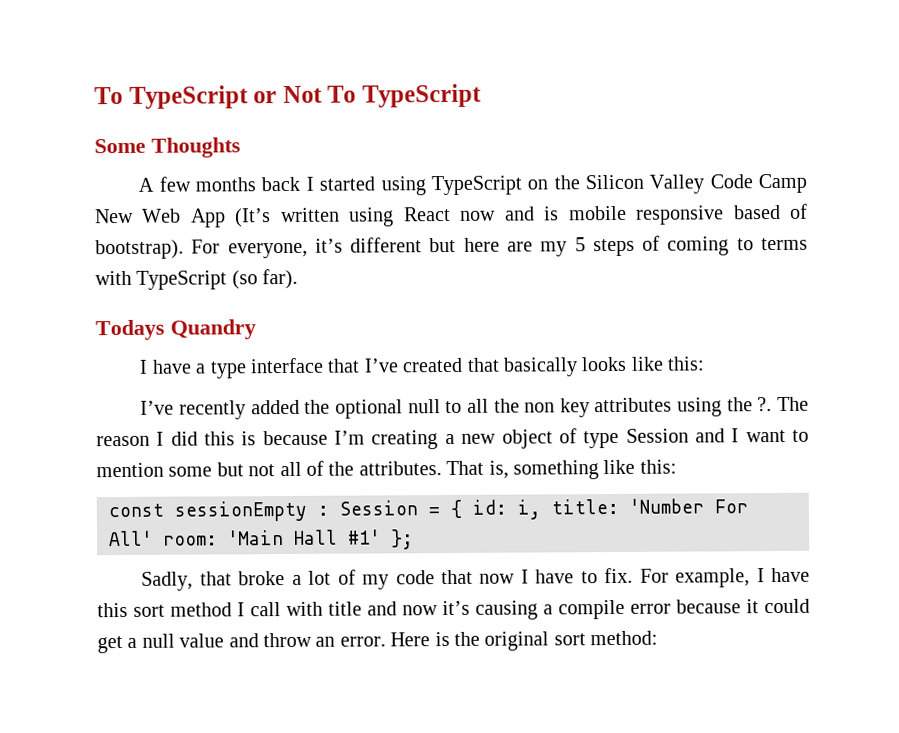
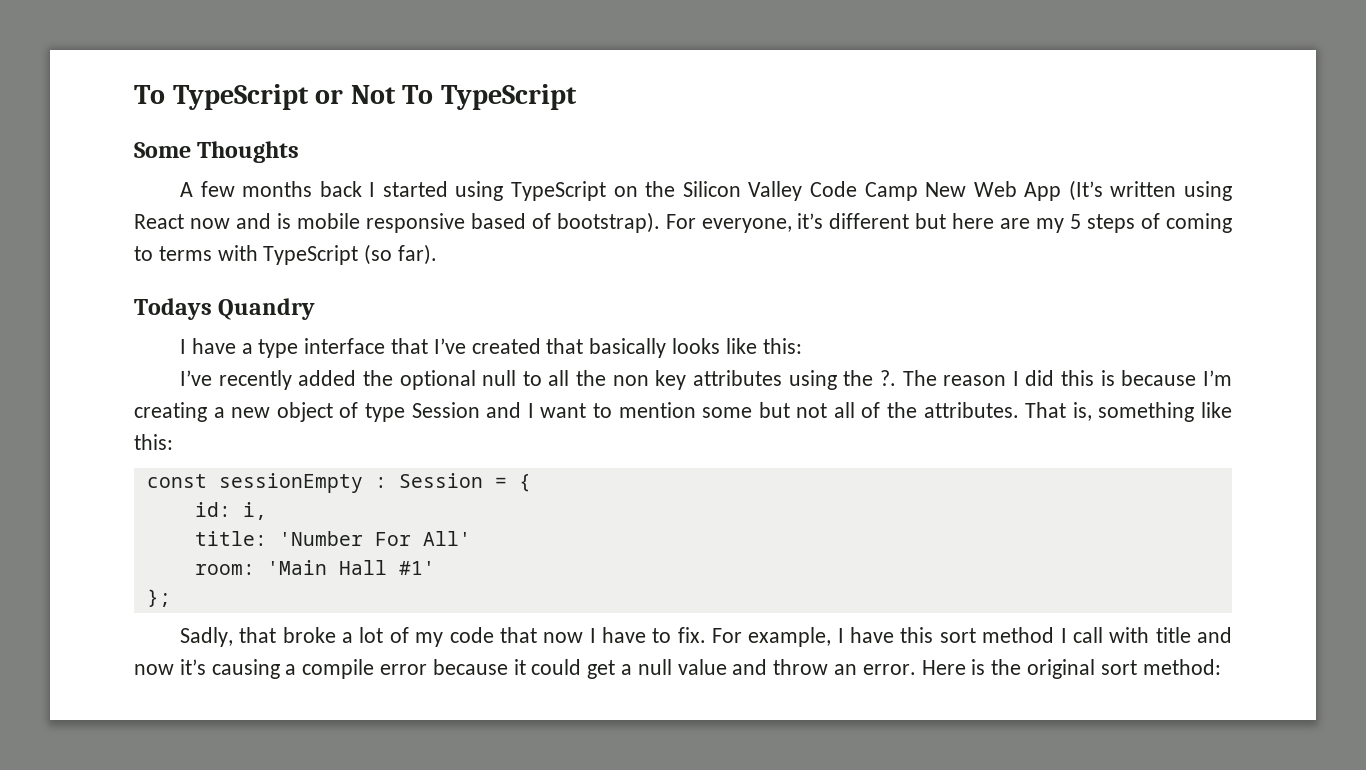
(462, 508) none -> (531, 483) //
(541, 509) none -> (267, 511) //
(153, 538) none -> (471, 538) //
(381, 537) none -> (435, 568) //

